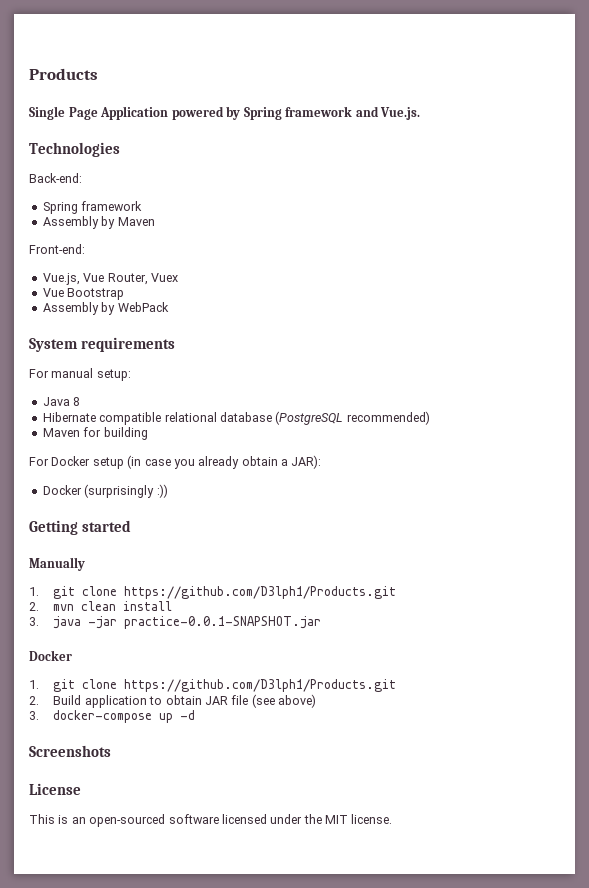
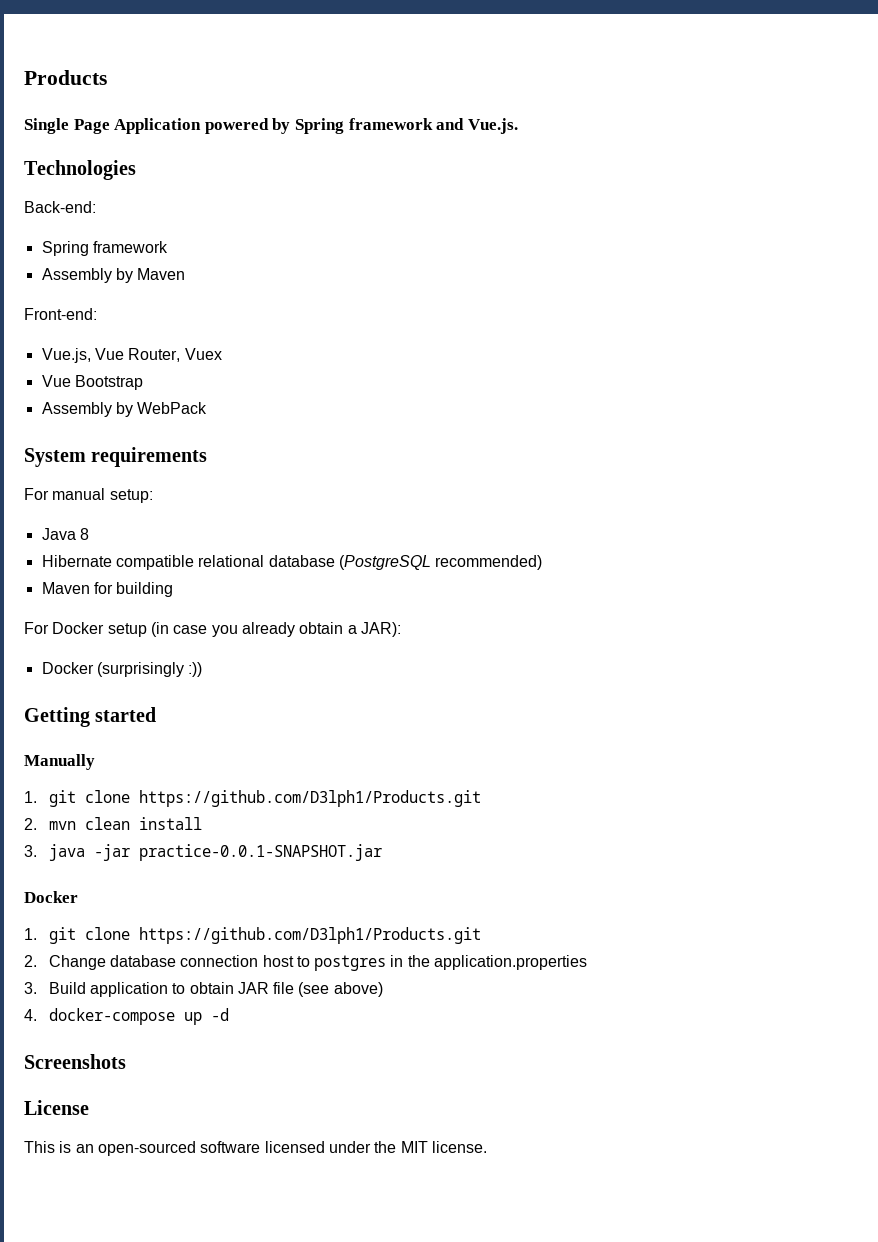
(39, 700) none -> [48,955,588,971] [24,982,37,994] Change database connection host to postgres in the application.properties // 3.
[29,711,39,720] 3. -> [24,1009,37,1021] 4.

